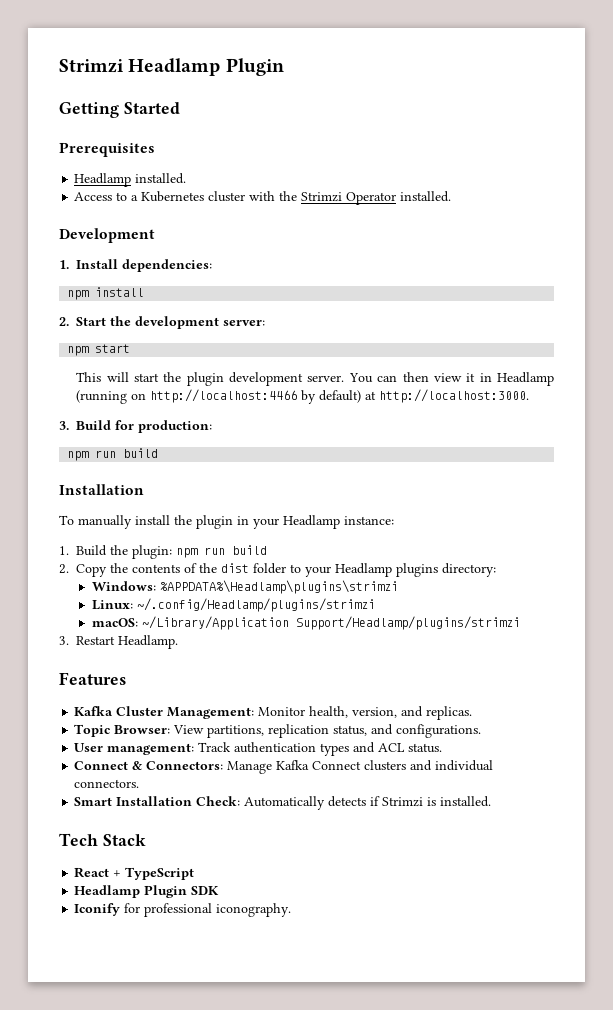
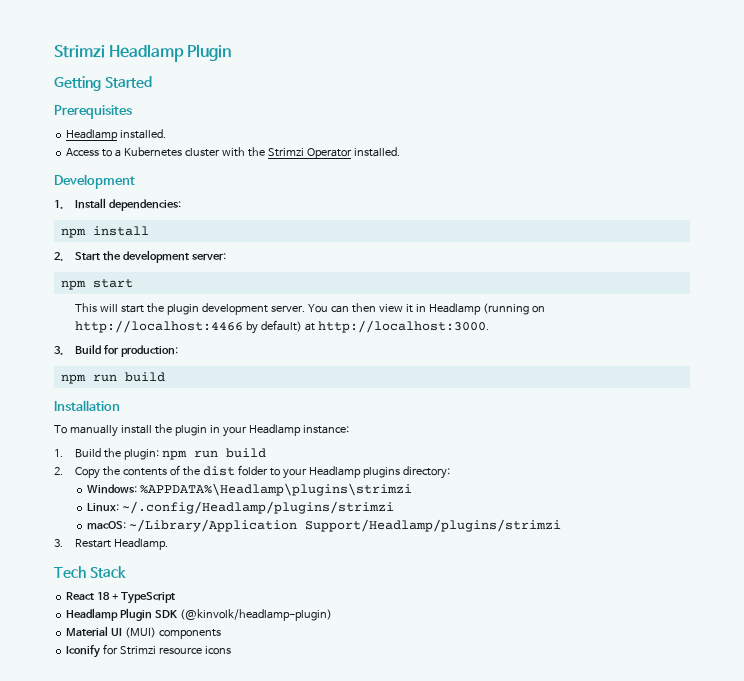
[59,672,126,685] [74,706,473,720] [74,724,482,738] [74,742,443,756] [74,760,494,774] [74,779,140,788] [74,796,492,810] // Features // Kafka Cluster Management: Monitor health, version, and replicas. // Topic Browser: View partitions, replication status, and configurations. // User management: Track authentication types and ACL status. // Connect & Connectors: Manage Kafka Connect clusters and individual connectors. // Smart Installation Check: Automatically detects if Strimzi is installed. -> (169, 544) none
(110, 872) none -> [97,592,111,600] 18
(220, 890) none -> [180,609,333,621] [66,626,222,639] (@kinvolk/headlamp-plugin) // Material UI (MUI) components
[144,903,292,917] professional iconography. -> [120,646,231,655] Strimzi resource icons

